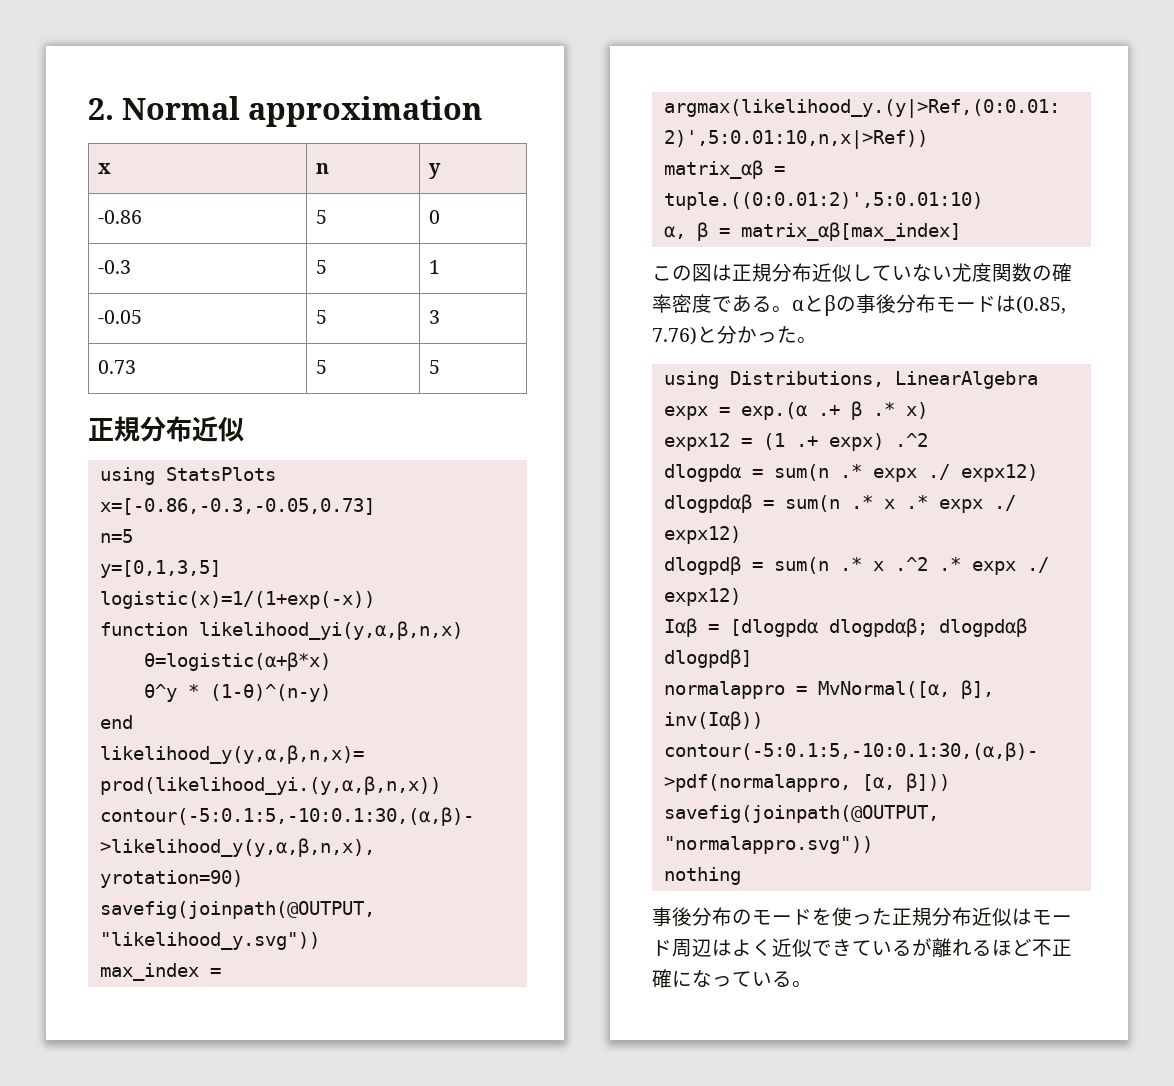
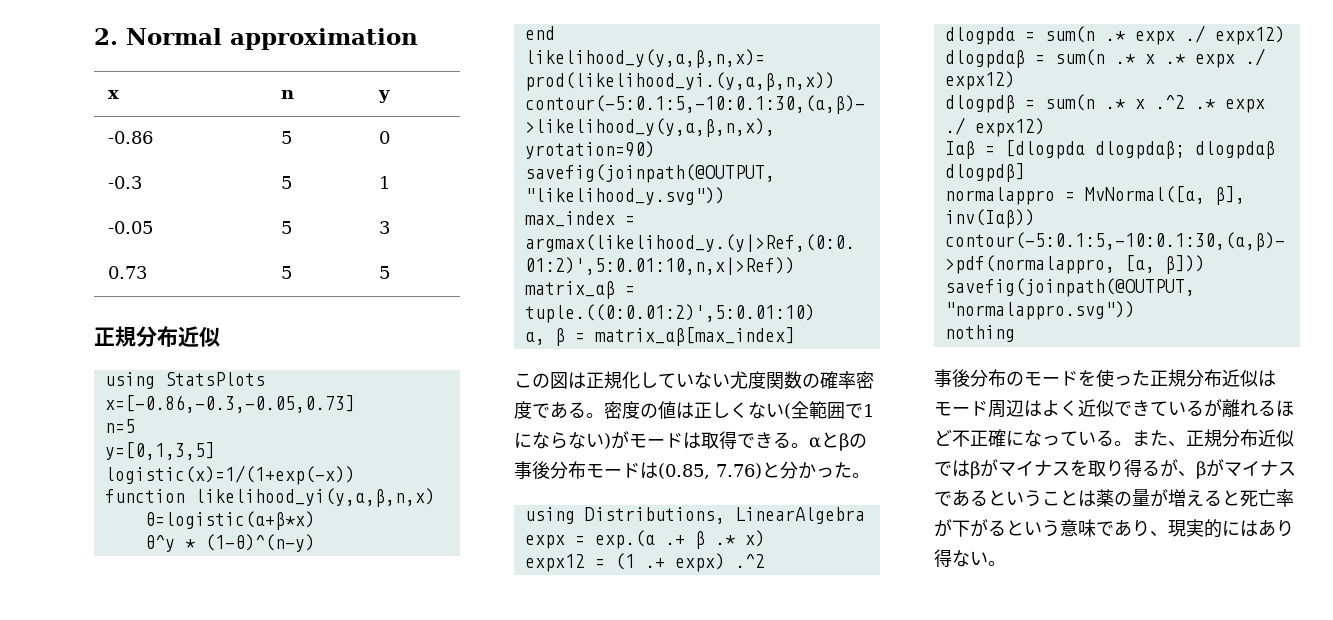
[772,263,852,282] 分布近似 -> [622,371,640,389] 化
(792, 309) none -> [604,401,874,419] [514,431,809,449] 密度の値は正しくない(全範囲で1にならない)がモードは取得できる。
(812, 984) none -> [1132,429,1294,447] [934,459,1296,479] [934,489,1294,507] [934,519,1294,538] [934,549,1006,567] また、正規分布近似ではβがマイナスを取り得るが、βがマイナスであるということは薬の量が増えると死亡率が下がるという意味であり、現実的にはあり得ない。

